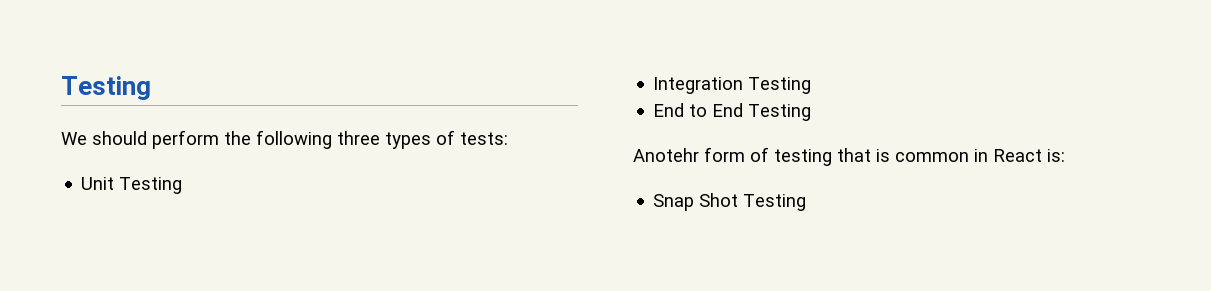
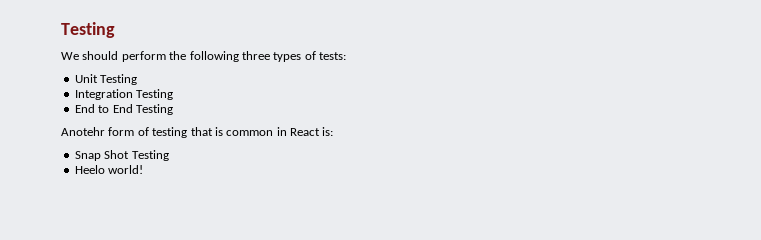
(807, 202) none -> [74,165,144,174] // Heelo world!

